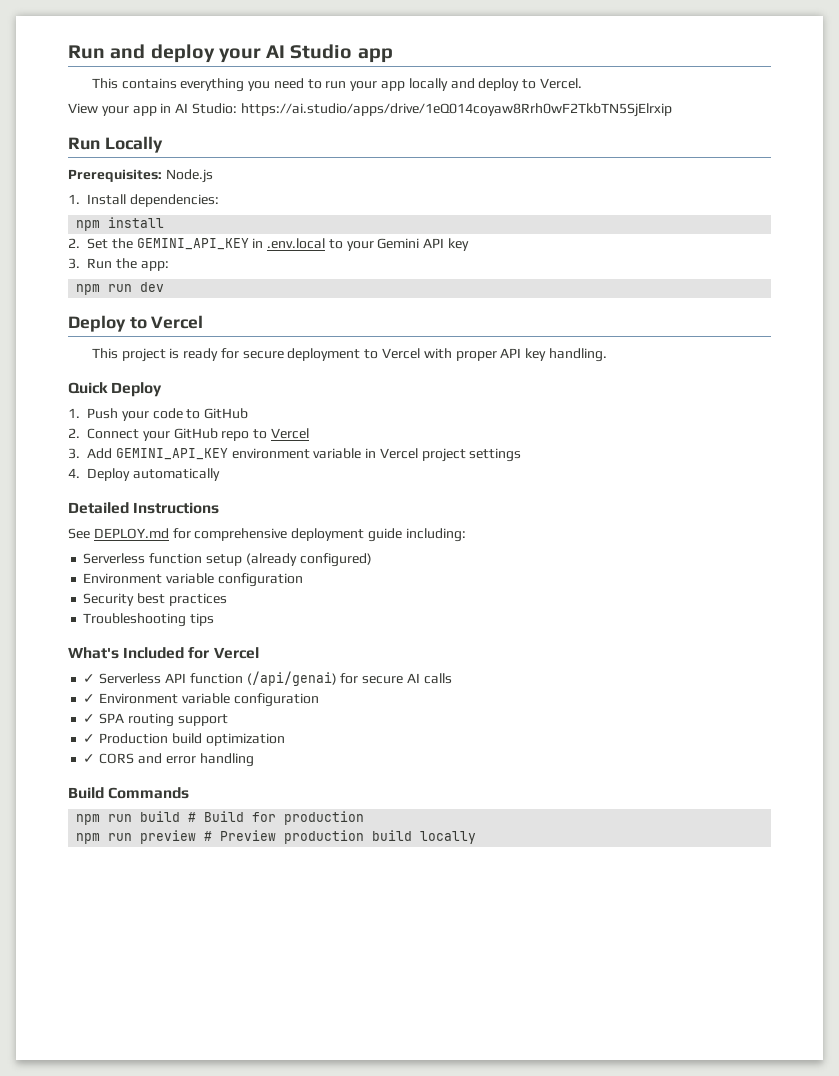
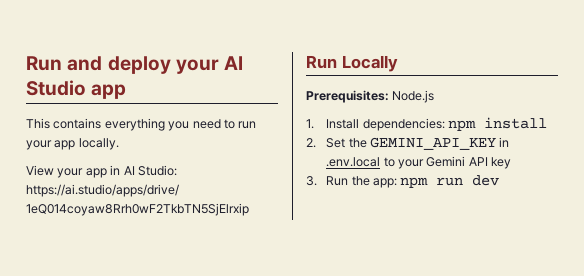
[408,78,582,91] locally and deploy to Vercel. -> [78,138,119,150] locally.
(219, 200) // -> (445, 124) none
(169, 266) // -> (398, 183) none
[68,315,204,332] [91,348,607,362] [68,382,163,397] [68,408,249,421] [68,428,309,441] [68,448,522,462] [68,468,220,481] [68,502,220,514] [68,528,466,542] [83,553,372,567] [83,573,303,587] [83,593,227,606] [83,613,215,627] [68,647,259,659] [83,671,452,686] [83,693,319,707] [83,713,228,727] [83,733,285,746] [83,753,254,767] [68,787,190,799] [76,811,365,825] [76,830,477,844] // Deploy to Vercel // This project is ready for secure deployment to Vercel with proper API key handling. // Quick Deploy // 1. Push your code to GitHub // 2. Connect your GitHub repo to Vercel // 3. Add GEMINI_API_KEY environment variable in Vercel project settings // 4. Deploy automatically // Detailed Instructions // See DEPLOY.md for comprehensive deployment guide including: // Serverless function setup (already configured) // Environment variable configuration // Security best practices // Troubleshooting tips // What's Included for Vercel // ✓ Serverless API function (/api/genai) for secure AI calls // ✓ Environment variable configuration // ✓ SPA routing support // ✓ Production build optimization // ✓ CORS and error handling // Build Commands // npm run build # Build for production // npm run preview # Preview production build locally -> (500, 180) none

